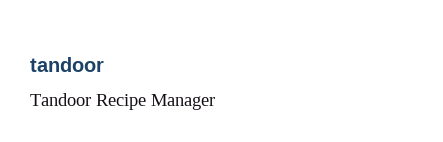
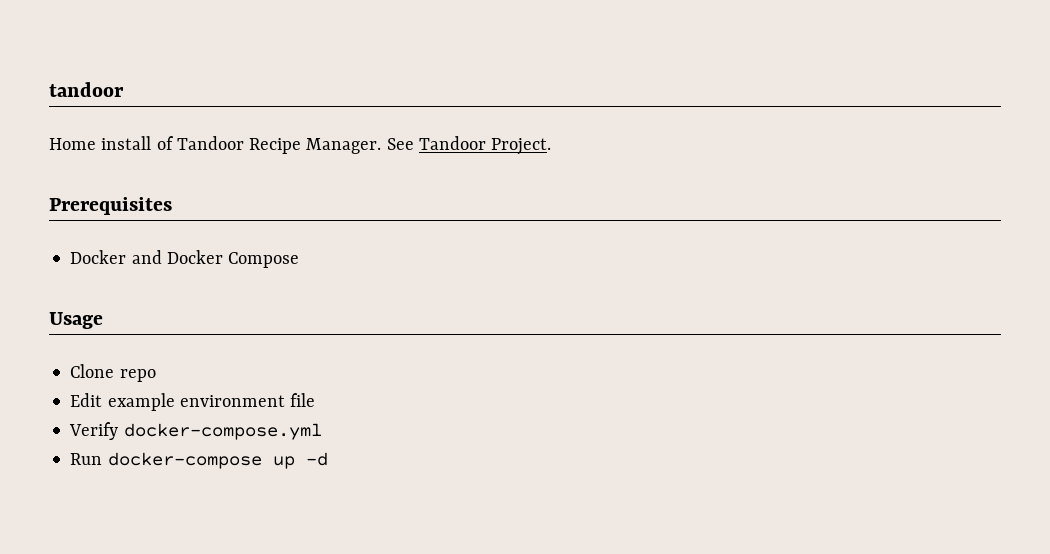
[30,93,215,110] Tandoor Recipe Manager -> [49,136,552,155] [49,197,172,215] [70,250,300,268] [49,312,103,329] [70,364,156,382] [70,393,316,411] [69,422,322,440] [70,452,328,469] Home install of Tandoor Recipe Manager. See Tandoor Project. // Prerequisites // Docker and Docker Compose // Usage // Clone repo // Edit example environment file // Verify docker-compose.yml // Run docker-compose up -d

